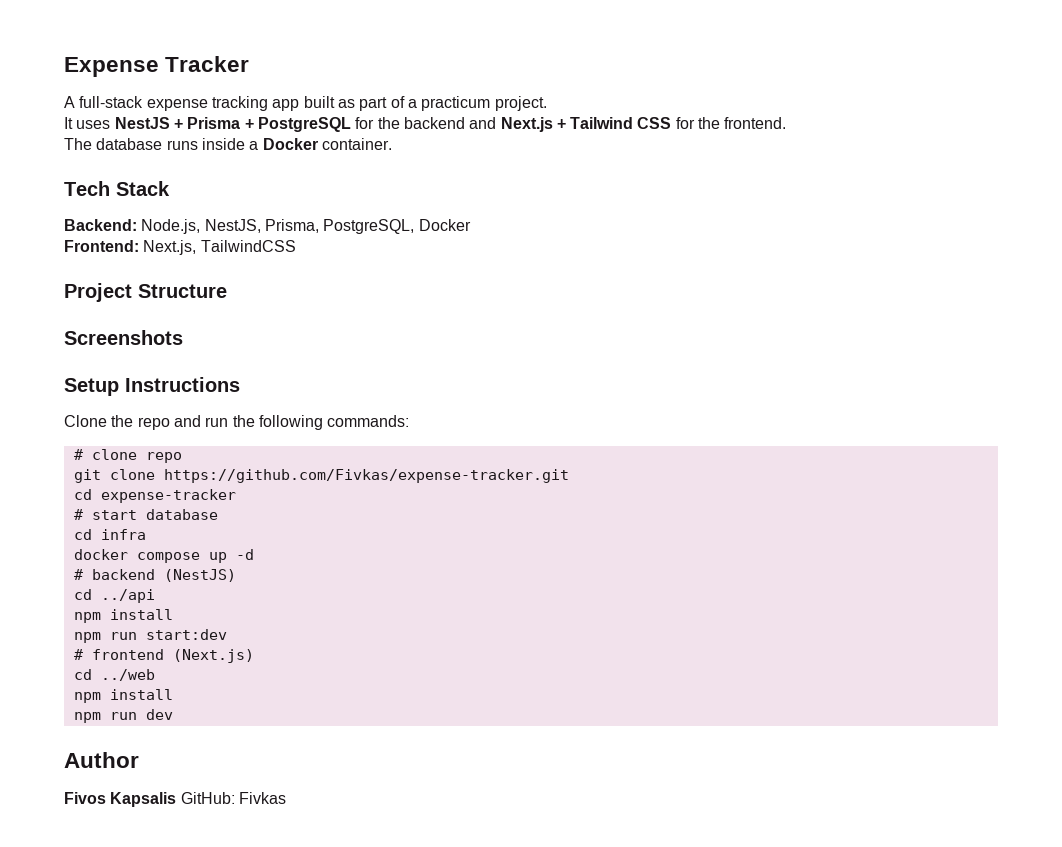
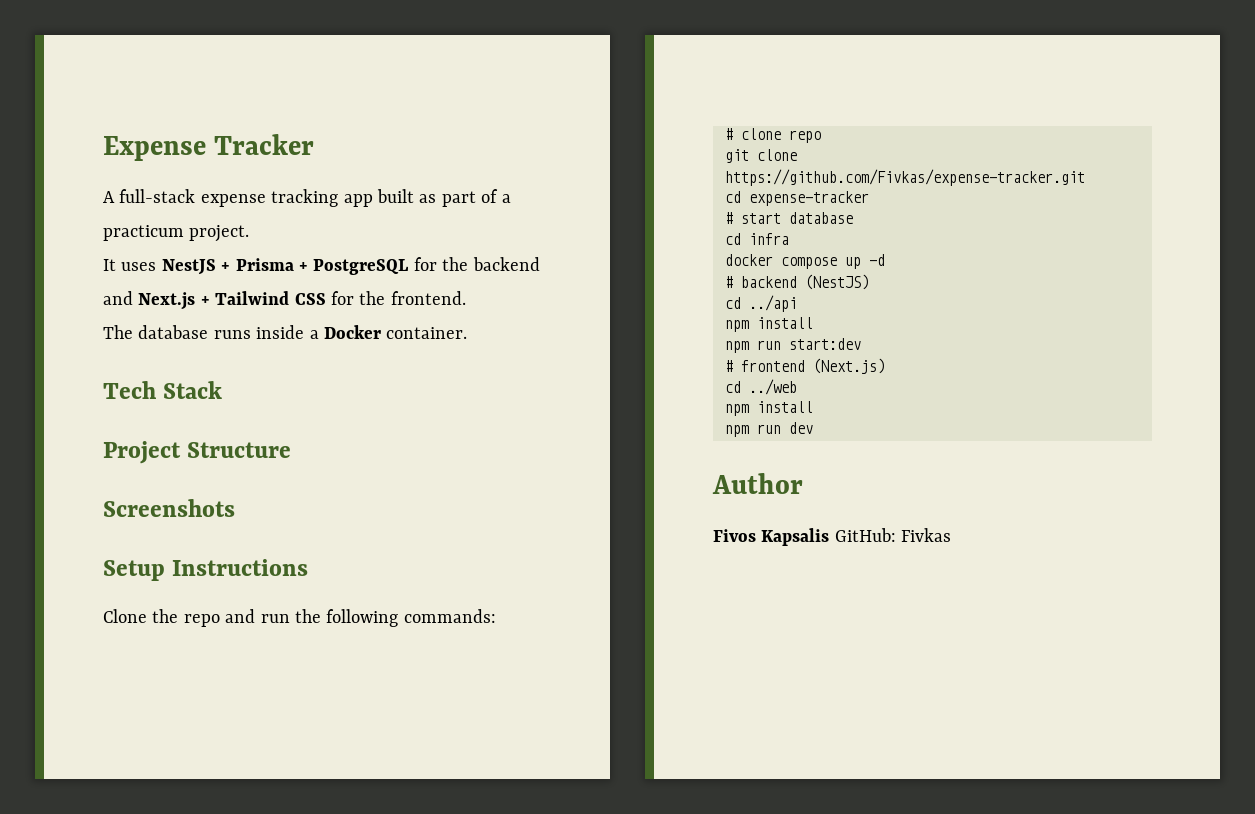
[64,219,471,234] [64,240,296,255] // Backend: Node.js, NestJS, Prisma, PostgreSQL, Docker // Frontend: Next.js, TailwindCSS -> (223, 390) none

